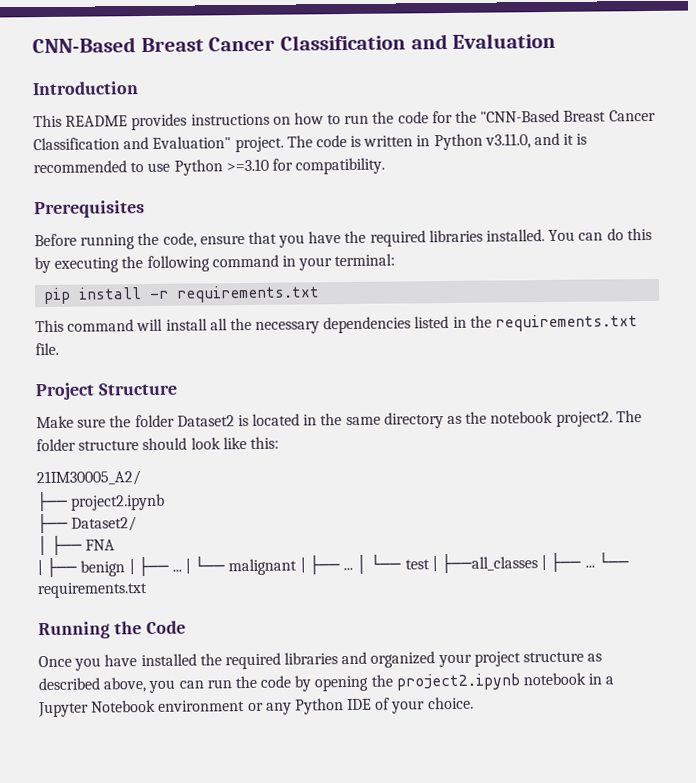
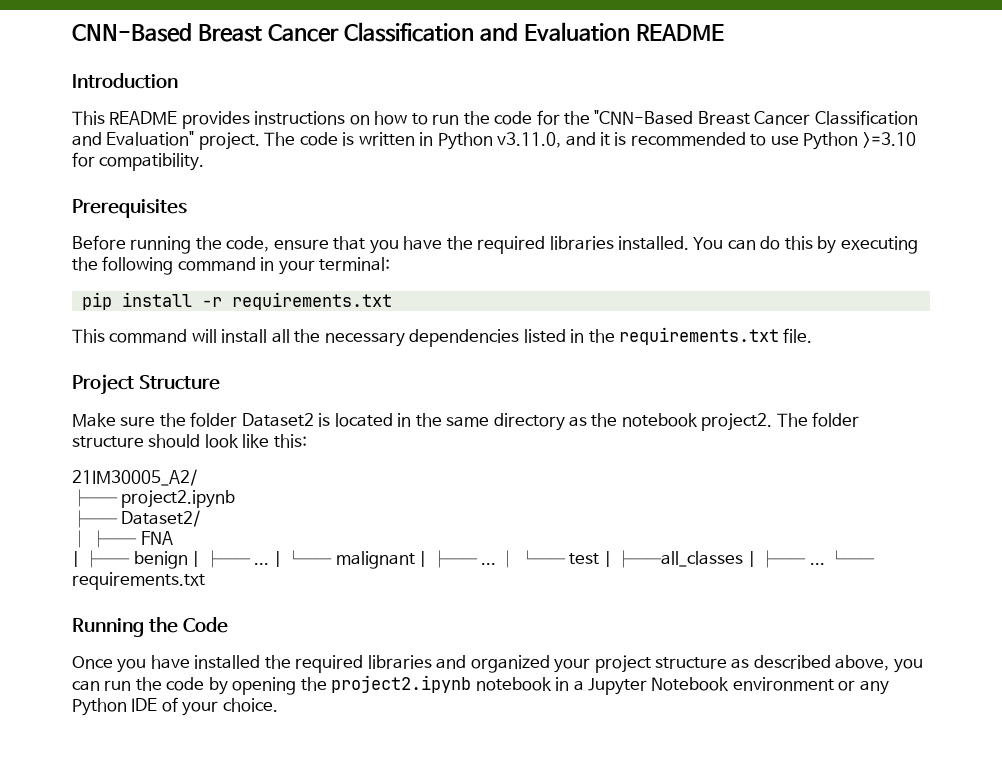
(557, 40) none -> [635,24,724,41] README

